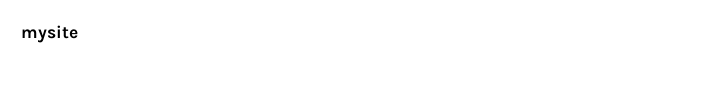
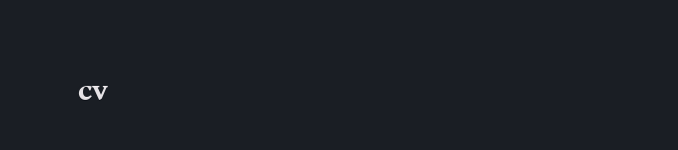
[21,25,78,43] mysite -> [77,85,108,100] cv

